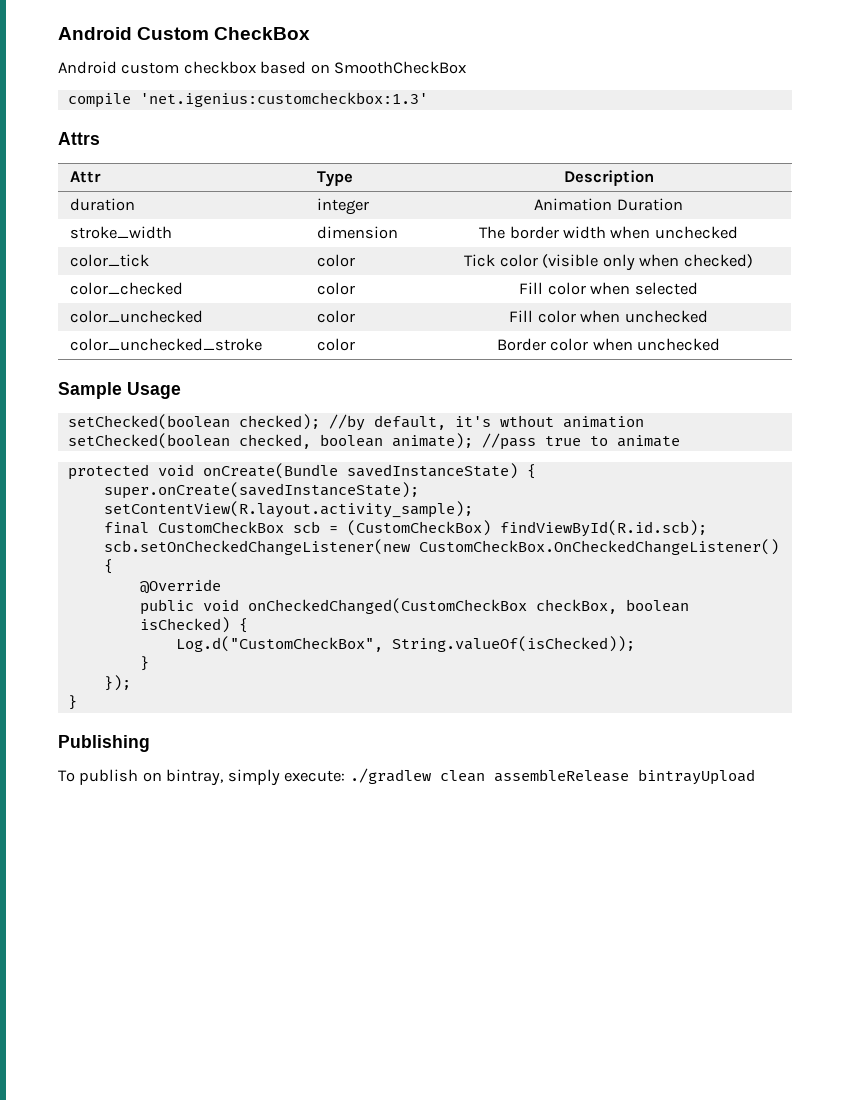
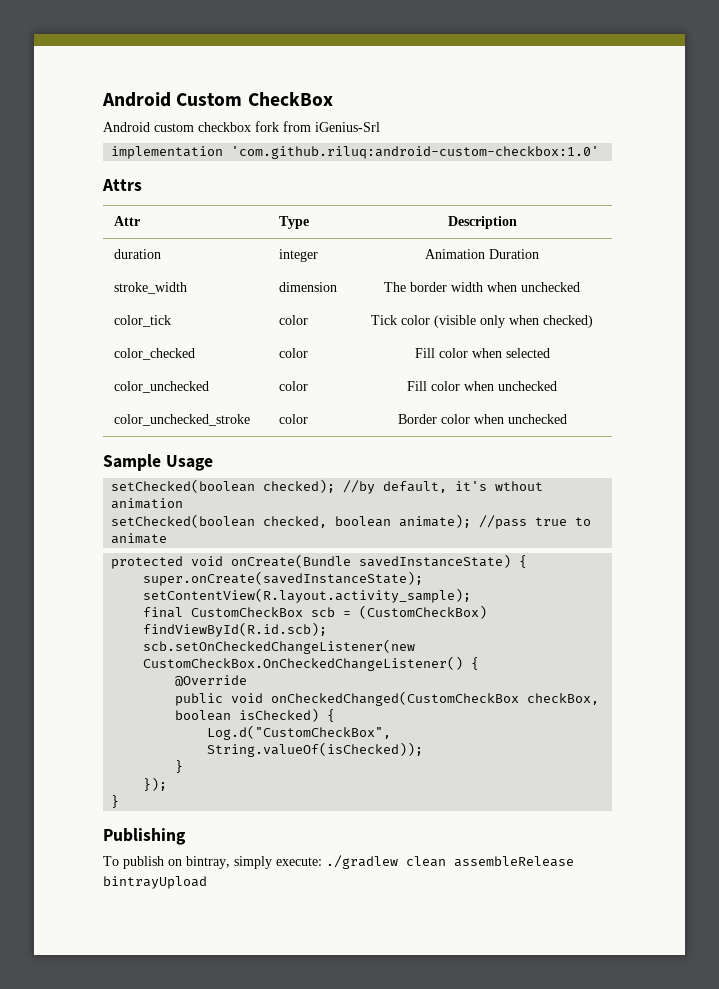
[260,61,467,74] [67,92,428,108] based on SmoothCheckBox // compile 'net.igenius:customcheckbox:1.3' -> [255,121,380,132] [111,146,600,159] fork from iGenius-Srl // implementation 'com.github.riluq:android-custom-checkbox:1.0'

